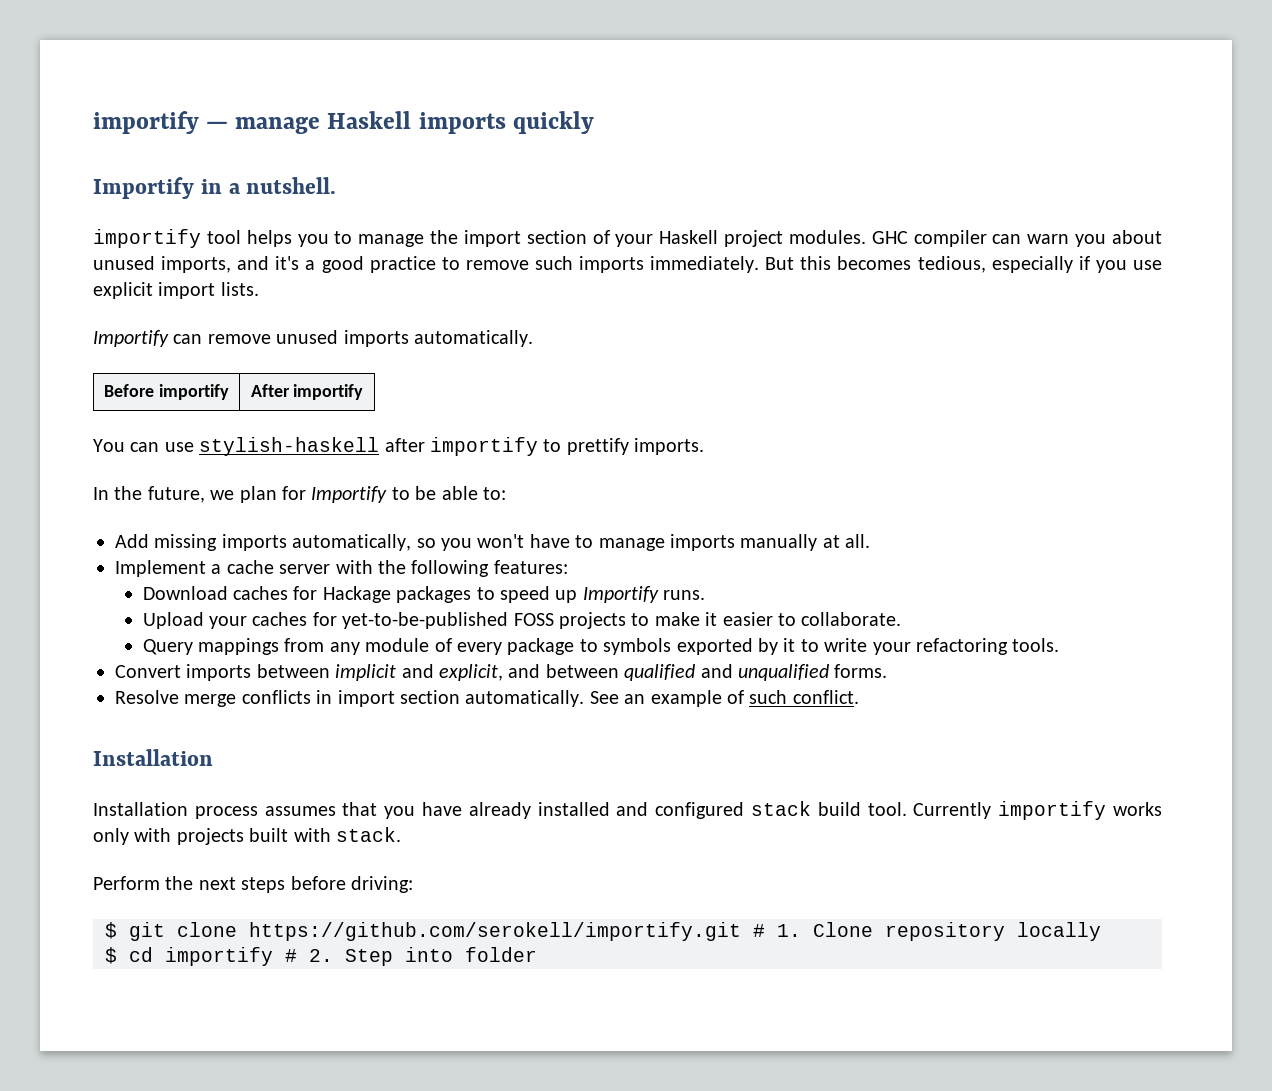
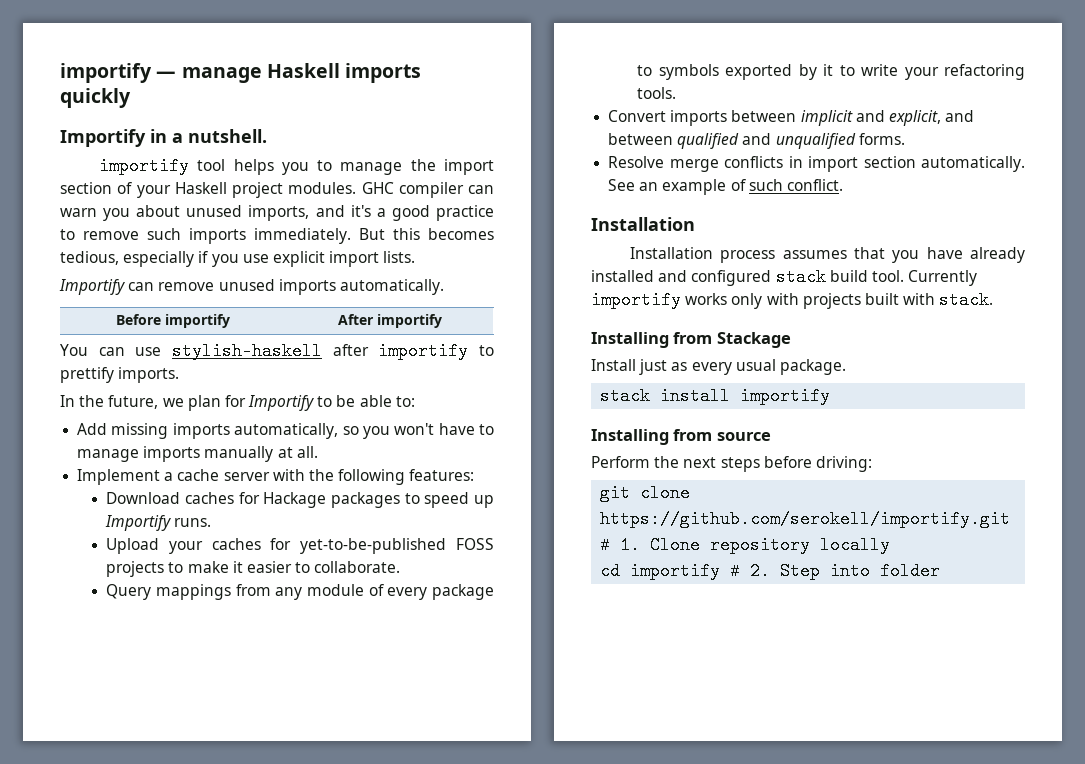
(401, 834) none -> [591,332,791,348] [591,359,846,375] [600,387,831,405] [591,429,771,445] // Installing from Stackage // Install just as every usual package. // stack install importify // Installing from source
[105,922,117,939] $ -> (872, 464) none
[105,947,117,964] $ -> (891, 545) none

